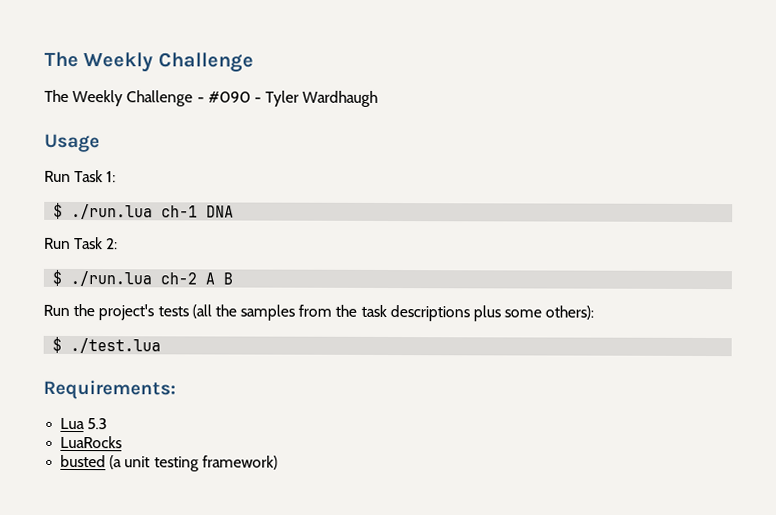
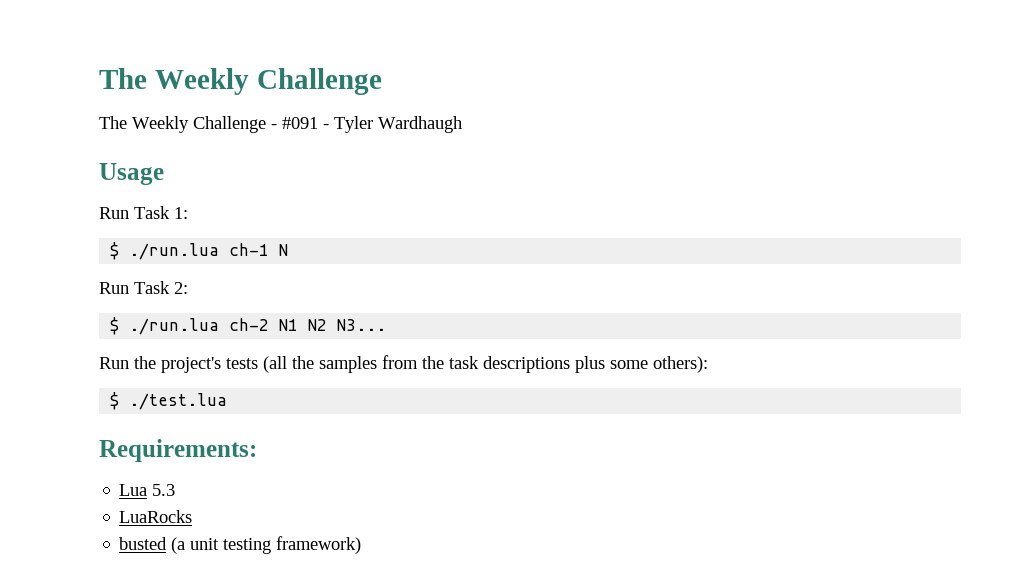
[207,91,251,103] #090 -> [282,117,318,129] #091
[206,205,235,218] DNA -> [279,244,289,256] N
[205,272,234,285] A B -> [279,319,387,331] N1 N2 N3...

